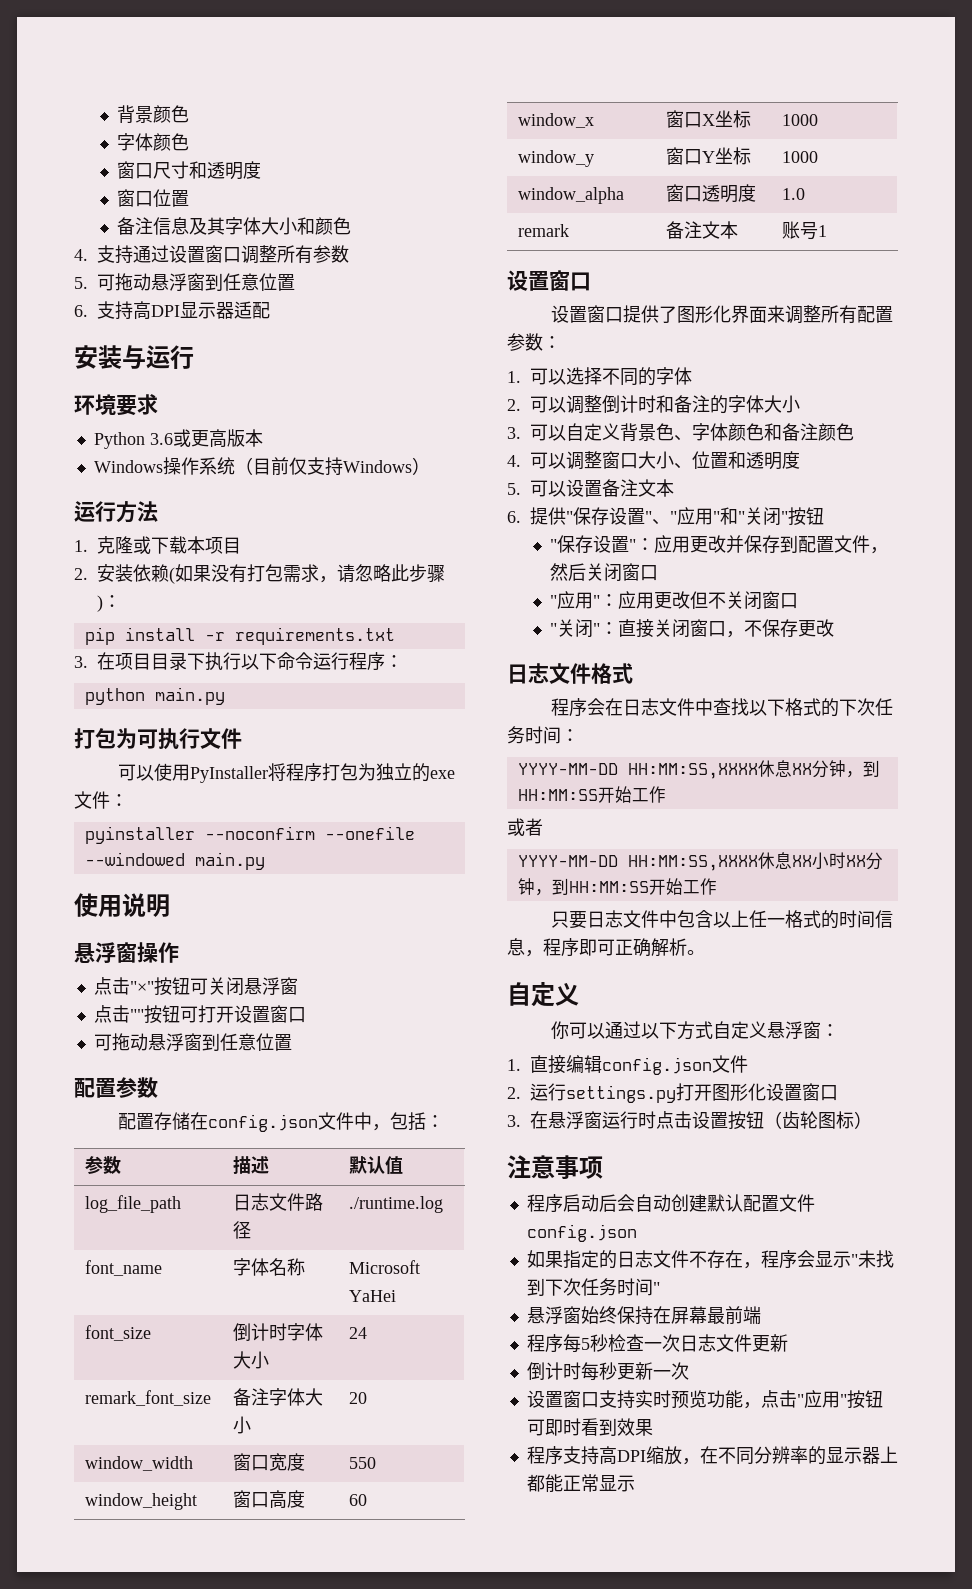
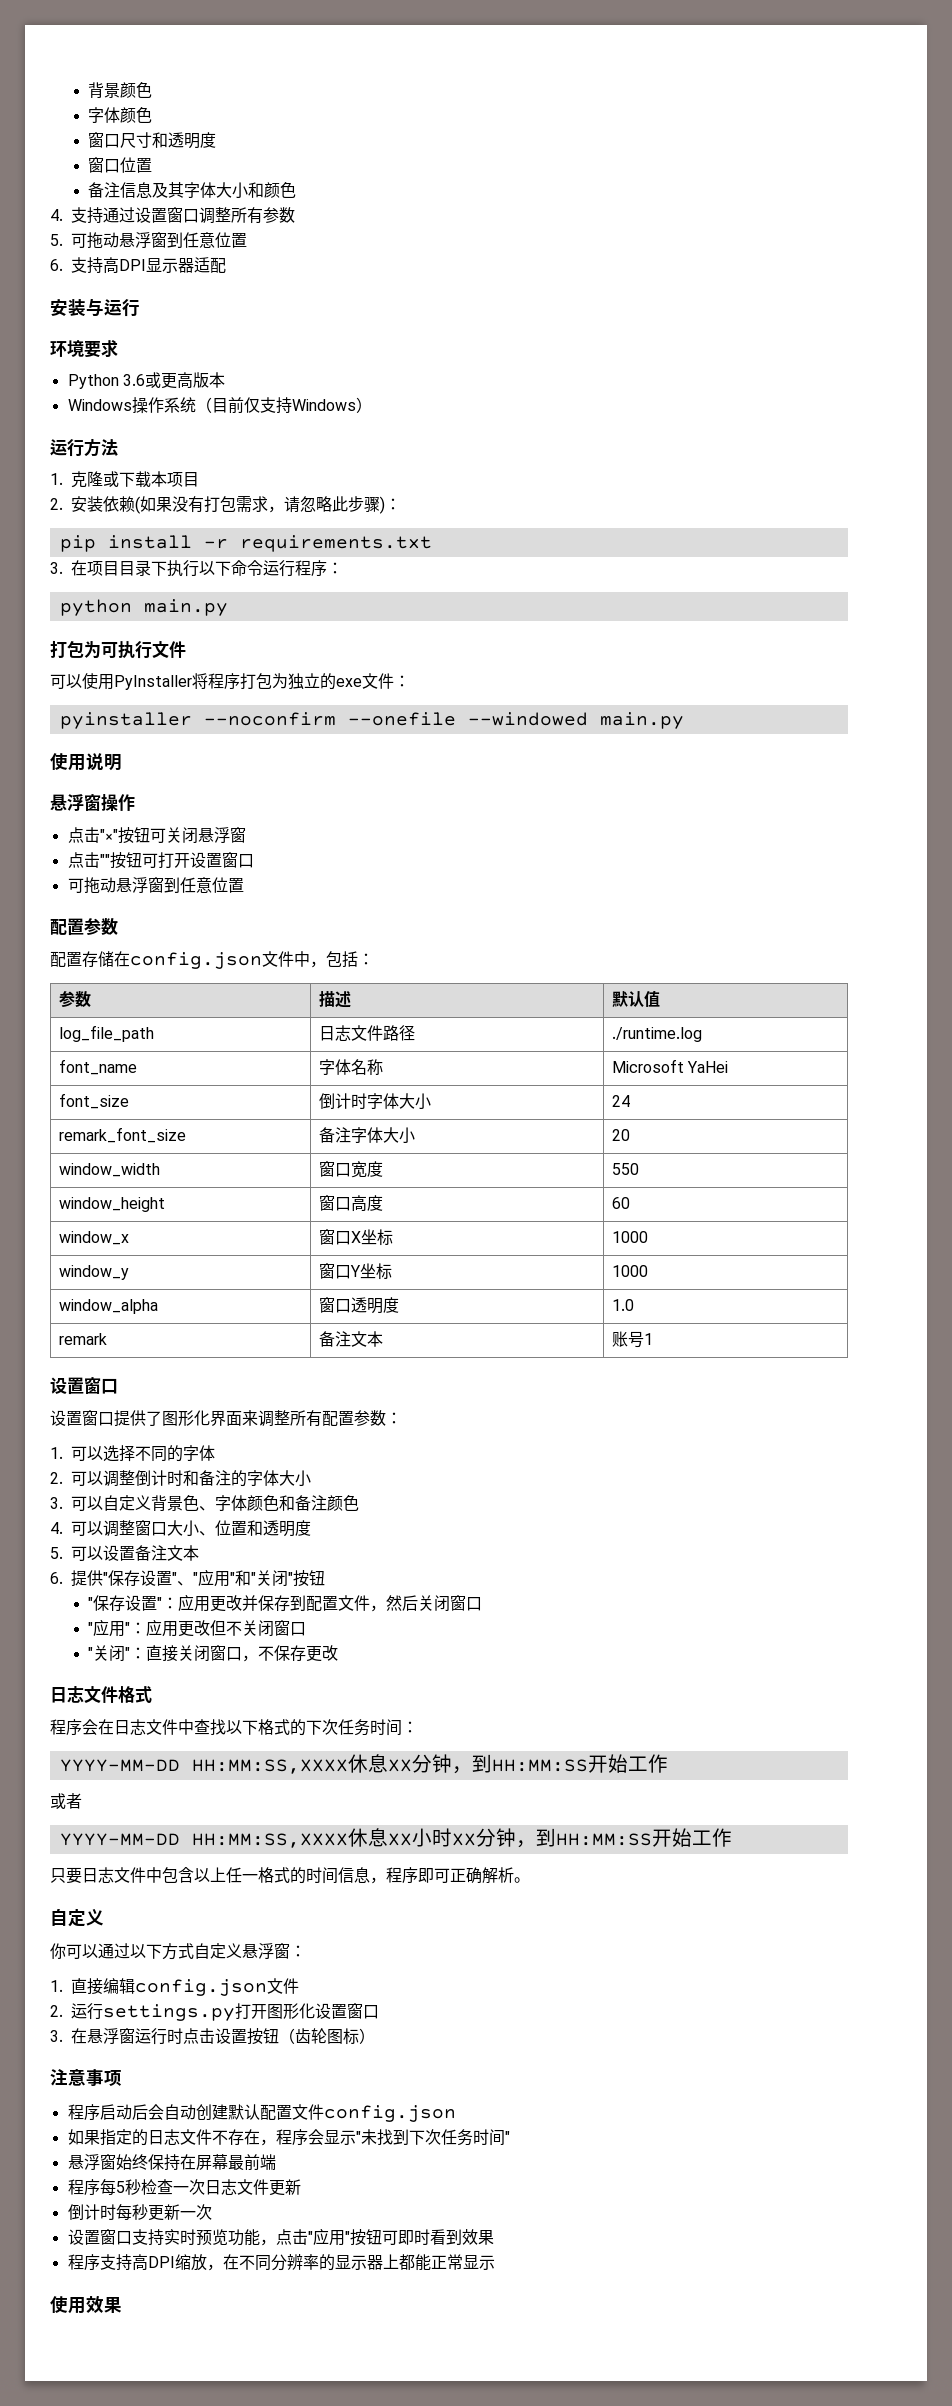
(635, 1483) none -> [50,2295,122,2314] // 使用效果

